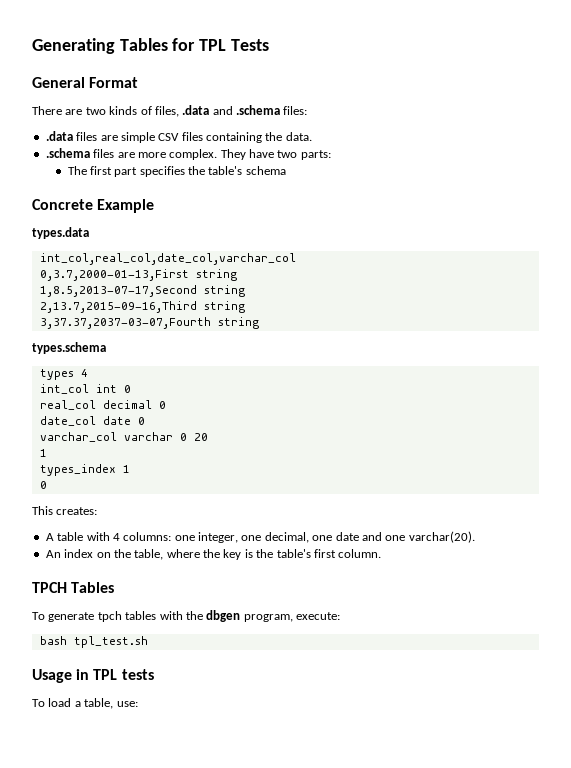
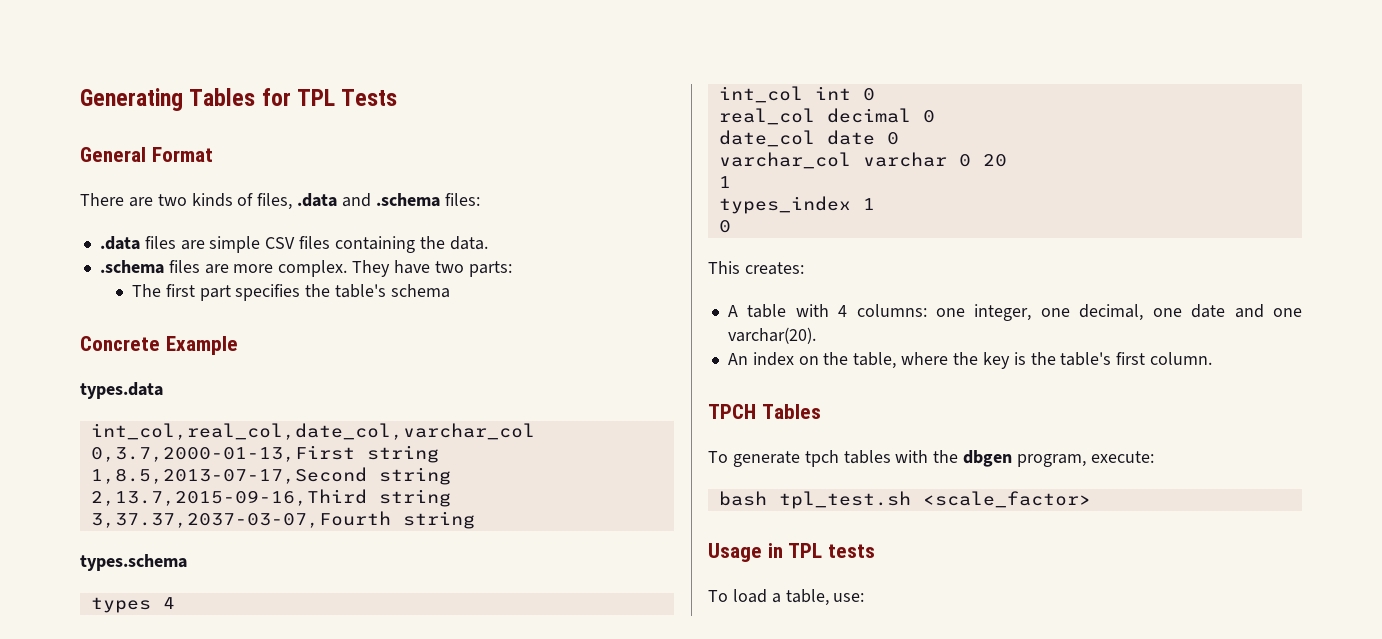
(148, 642) none -> [922,491,1091,508] <scale_factor>

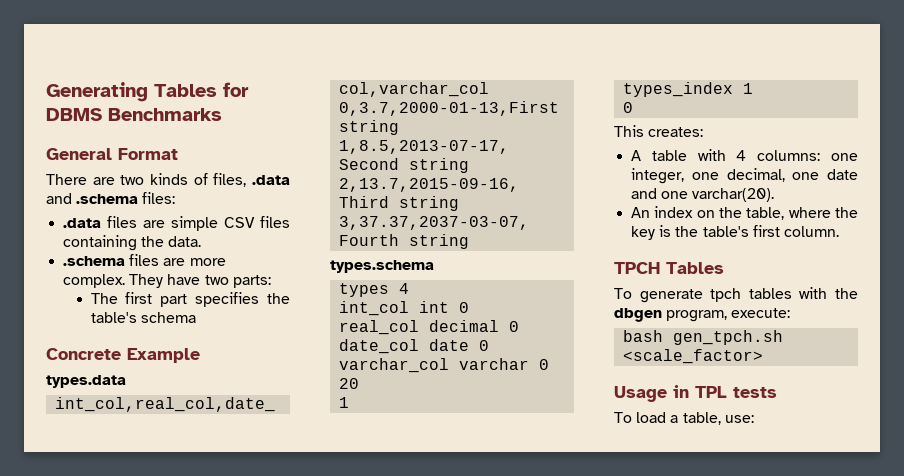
[297,89,398,106] TPL Tests -> [46,108,222,121] DBMS Benchmarks
[778,491,911,509] tpl_test.sh -> [673,330,784,345] gen_tpch.sh

